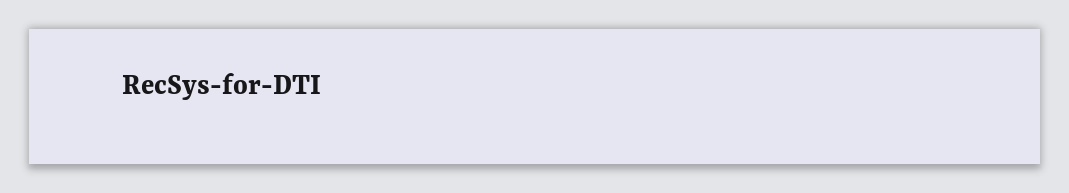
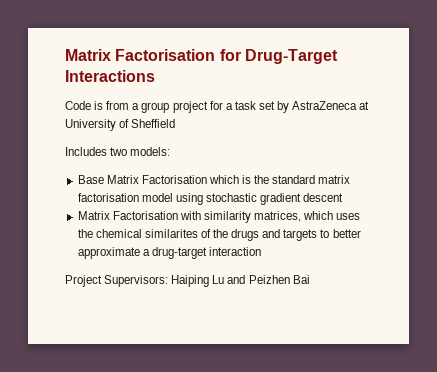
[122,73,321,100] RecSys-for-DTI -> [65,49,338,64] [65,70,155,82] [65,101,370,113] [65,119,176,131] [65,147,171,156] [77,175,351,184] [77,193,344,205] [77,211,361,223] [77,229,361,241] [77,247,261,259] [65,275,310,287] Matrix Factorisation for Drug-Target Interactions // Code is from a group project for a task set by AstraZeneca at University of Sheffield // Includes two models: // Base Matrix Factorisation which is the standard matrix factorisation model using stochastic gradient descent // Matrix Factorisation with similarity matrices, which uses the chemical similarites of the drugs and targets to better approximate a drug-target interaction // Project Supervisors: Haiping Lu and Peizhen Bai

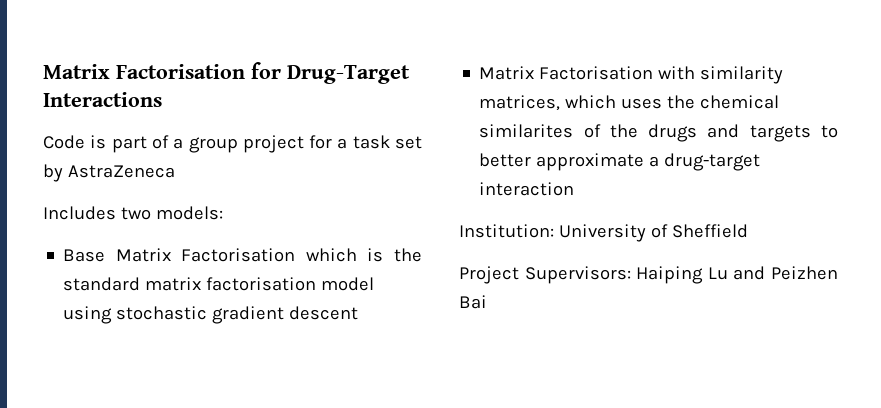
[106,101,130,110] from -> [111,135,169,153] part of
[359,101,370,110] [65,119,176,131] at University of Sheffield -> (175, 171) none
(261, 251) none -> [459,224,748,242] // Institution: University of Sheffield

